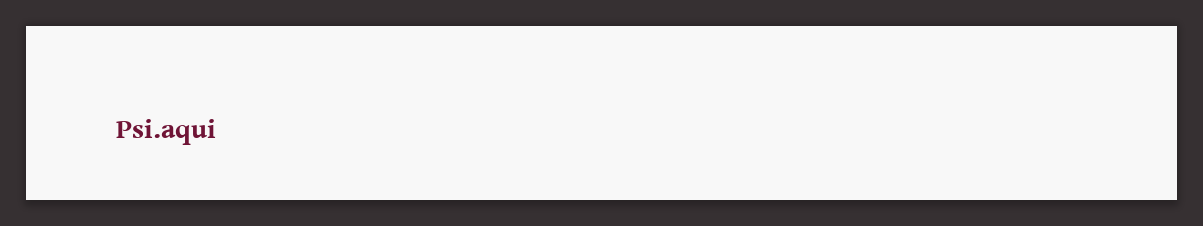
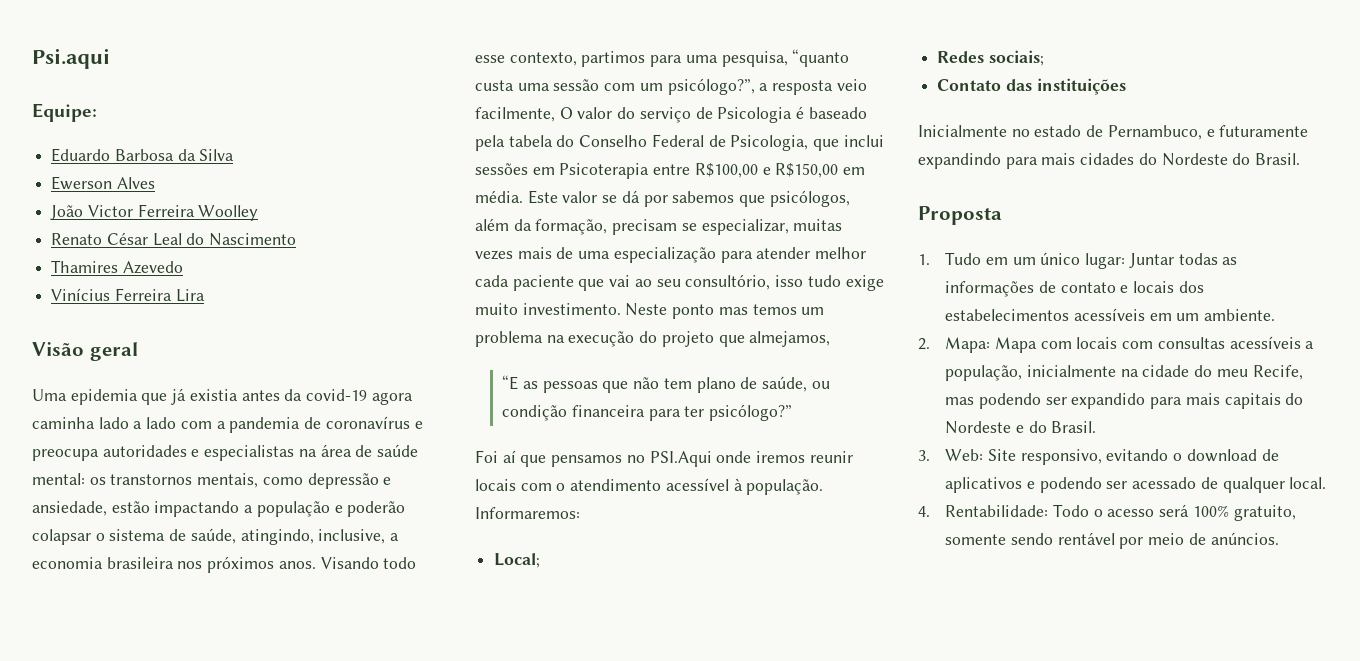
(216, 132) none -> [32,103,97,122] [51,148,235,162] [51,176,155,190] [50,204,259,221] [51,232,297,246] [51,260,183,274] [51,288,205,302] [32,342,138,361] [32,388,413,405] [32,416,423,433] [32,444,419,461] [32,473,392,489] [32,501,406,517] [32,528,400,545] [32,556,417,573] [475,49,850,67] [475,78,867,95] [475,106,867,123] [475,134,884,151] [475,163,866,179] [475,190,850,207] [475,218,843,235] [475,247,867,263] [475,274,884,291] [475,303,825,319] [475,331,831,347] [502,375,830,393] [502,404,793,421] [475,450,853,467] [475,478,824,495] [475,507,580,519] [494,553,541,568] [937,50,1044,66] [937,78,1126,95] [918,125,1309,140] [918,153,1301,169] [918,206,1002,225] [918,252,1238,269] [945,281,1204,297] [945,308,1276,321] [918,336,1315,353] [945,365,1303,381] [945,393,1304,409] [945,421,1097,434] [918,449,1279,465] [945,477,1327,493] [918,504,1296,521] [945,532,1279,549] // Equipe: // Eduardo Barbosa da Silva // Ewerson Alves // João Victor Ferreira Woolley // Renato César Leal do Nascimento // Thamires Azevedo // Vinícius Ferreira Lira // Visão geral // Uma epidemia que já existia antes da covid-19 agora caminha lado a lado com a pandemia de coronavírus e preocupa autoridades e especialistas na área de saúde mental: os transtornos mentais, como depressão e ansiedade, estão impactando a população e poderão colapsar o sistema de saúde, atingindo, inclusive, a economia brasileira nos próximos anos. Visando todo esse contexto, partimos para uma pesquisa, “quanto custa uma sessão com um psicólogo?”, a resposta veio facilmente, O valor do serviço de Psicologia é baseado pela tabela do Conselho Federal de Psicologia, que inclui sessões em Psicoterapia entre R$100,00 e R$150,00 em média. Este valor se dá por sabemos que psicólogos, além da formação, precisam se especializar, muitas vezes mais de uma especialização para atender melhor cada paciente que vai ao seu consultório, isso tudo exige muito investimento. Neste ponto mas temos um problema na execução do projeto que almejamos, // “E as pessoas que não tem plano de saúde, ou condição financeira para ter psicólogo?” // Foi aí que pensamos no PSI.Aqui onde iremos reunir locais com o atendimento acessível à população. Informaremos: // Local; // Redes sociais; // Contato das instituições // Inicialmente no estado de Pernambuco, e futuramente expandindo para mais cidades do Nordeste do Brasil. // Proposta // 1. Tudo em um único lugar: Juntar todas as informações de contato e locais dos estabelecimentos acessíveis em um ambiente. // 2. Mapa: Mapa com locais com consultas acessíveis a população, inicialmente na cidade do meu Recife, mas podendo ser expandido para mais capitais do Nordeste e do Brasil. // 3. Web: Site responsivo, evitando o download de aplicativos e podendo ser acessado de qualquer local. // 4. Rentabilidade: Todo o acesso será 100% gratuito, somente sendo rentável por meio de anúncios.

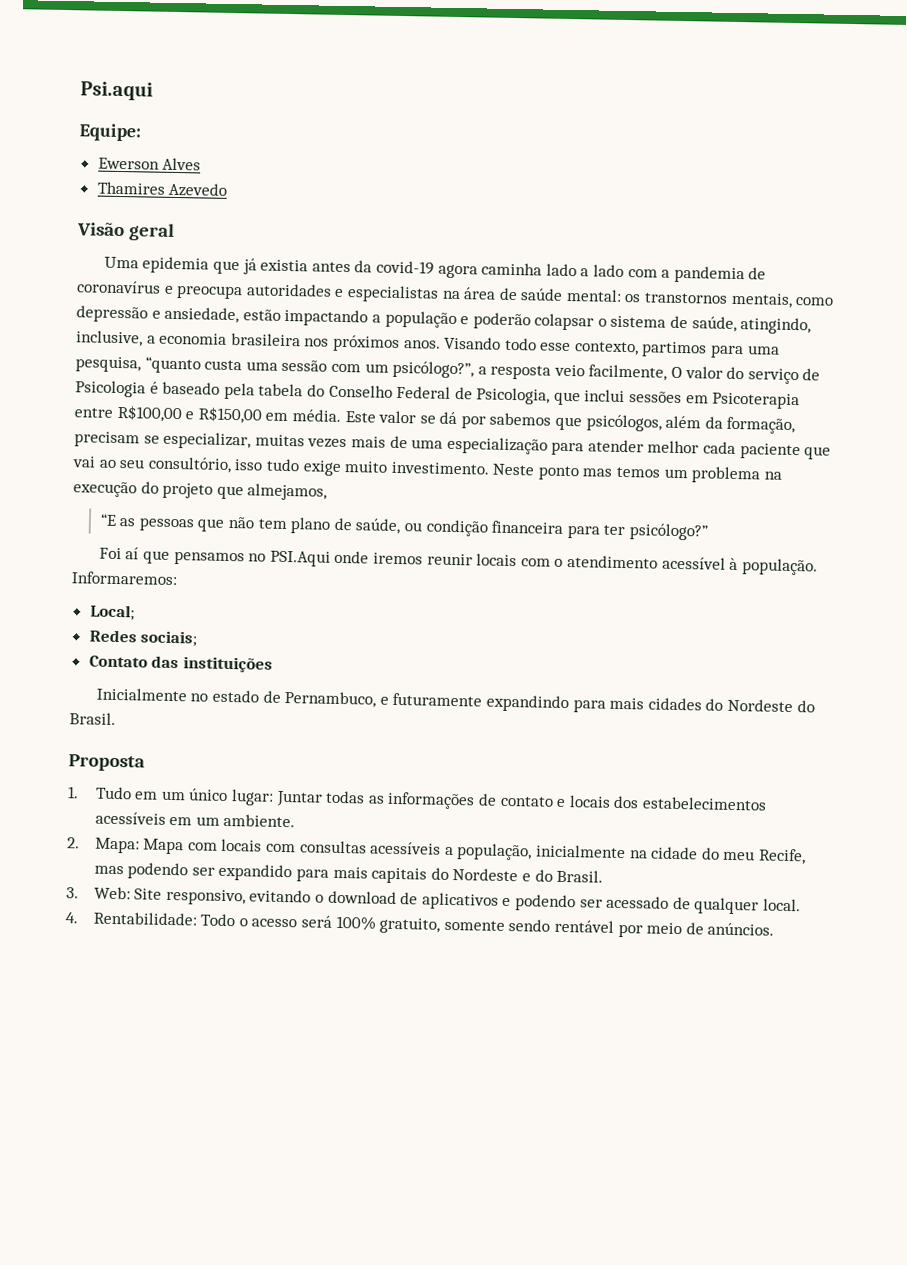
[51,148,235,162] [51,176,155,190] [50,204,259,221] [51,232,297,246] Eduardo Barbosa da Silva // Ewerson Alves // João Victor Ferreira Woolley // Renato César Leal do Nascimento -> [97,157,202,171] Ewerson Alves
[51,288,205,302] // Vinícius Ferreira Lira -> (228, 189) none

